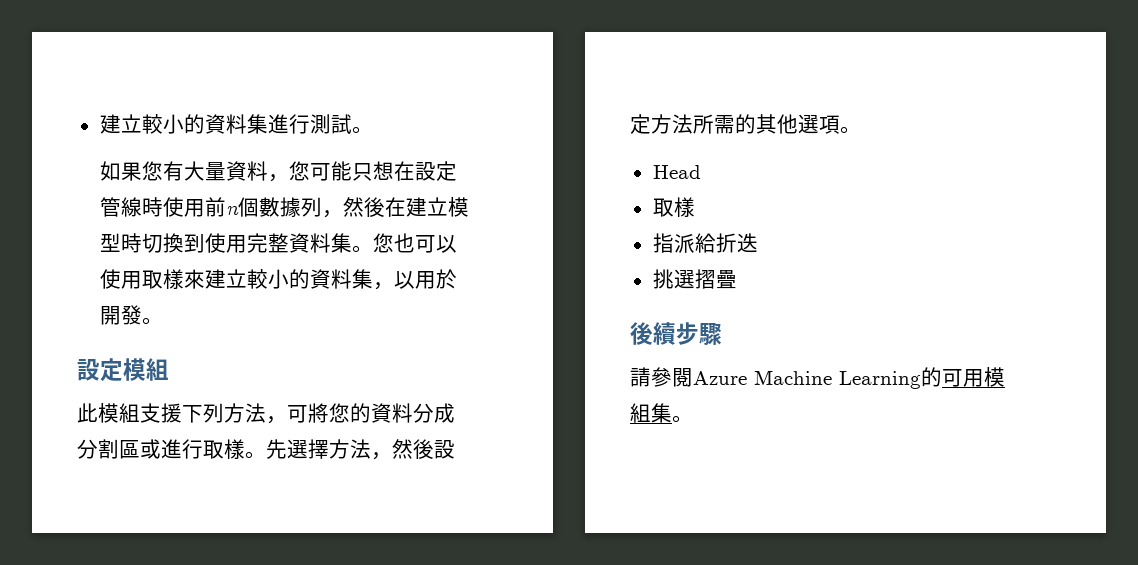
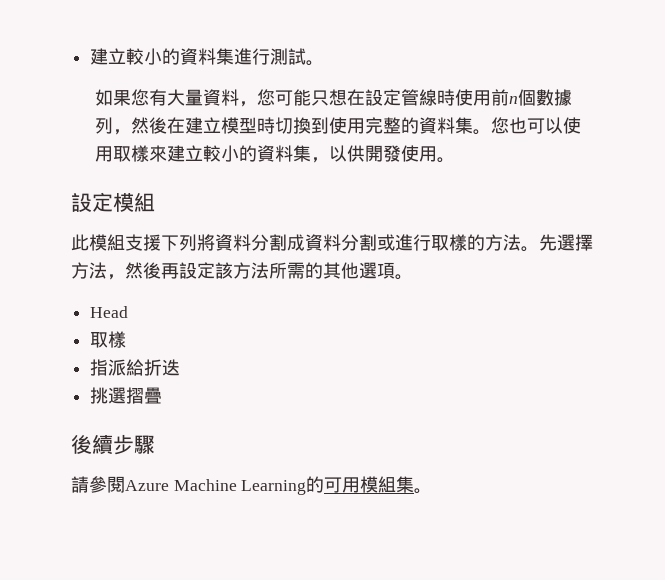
(290, 243) none -> [401,117,420,134] 的
[415,269,458,289] [100,305,143,325] 用於開發 -> [347,145,438,162] 供開發使用
[224,403,455,424] [77,439,140,459] 方法，可將您的資料分成分割區 -> [197,234,377,251] 將資料分割成資料分割
(245, 449) none -> [467,234,521,251] 的方法
[434,440,455,459] [630,114,651,134] 設定 -> [161,262,233,279] 再設定該

